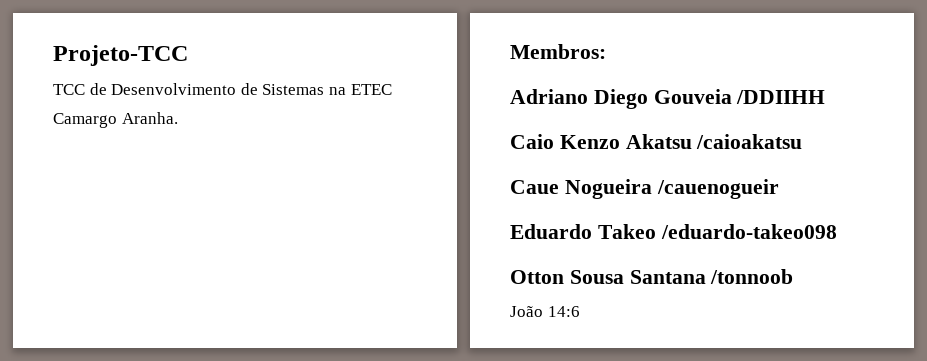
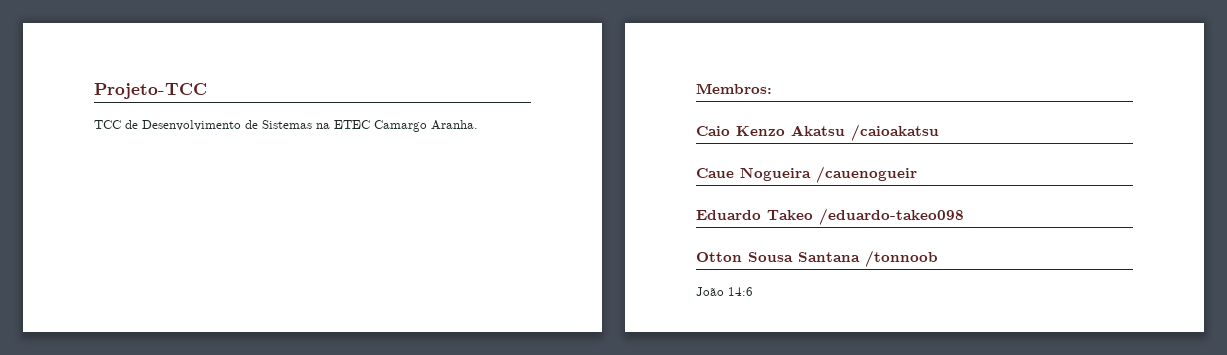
[510,89,826,109] // Adriano Diego Gouveia /DDIIHH -> (772, 88) none

